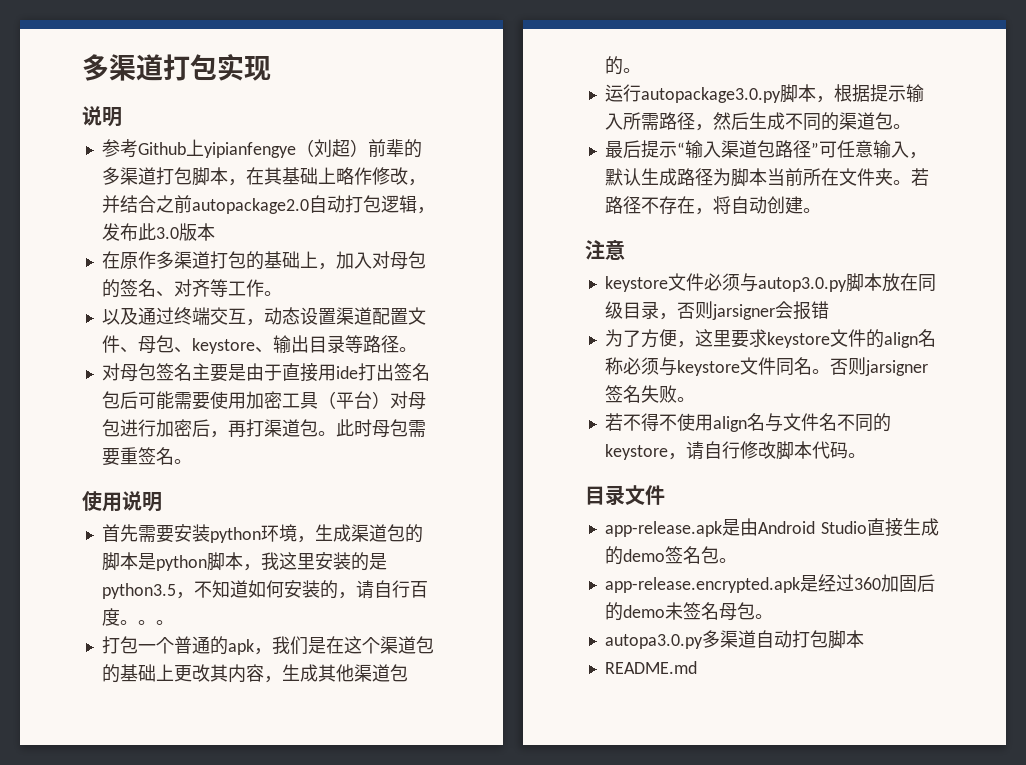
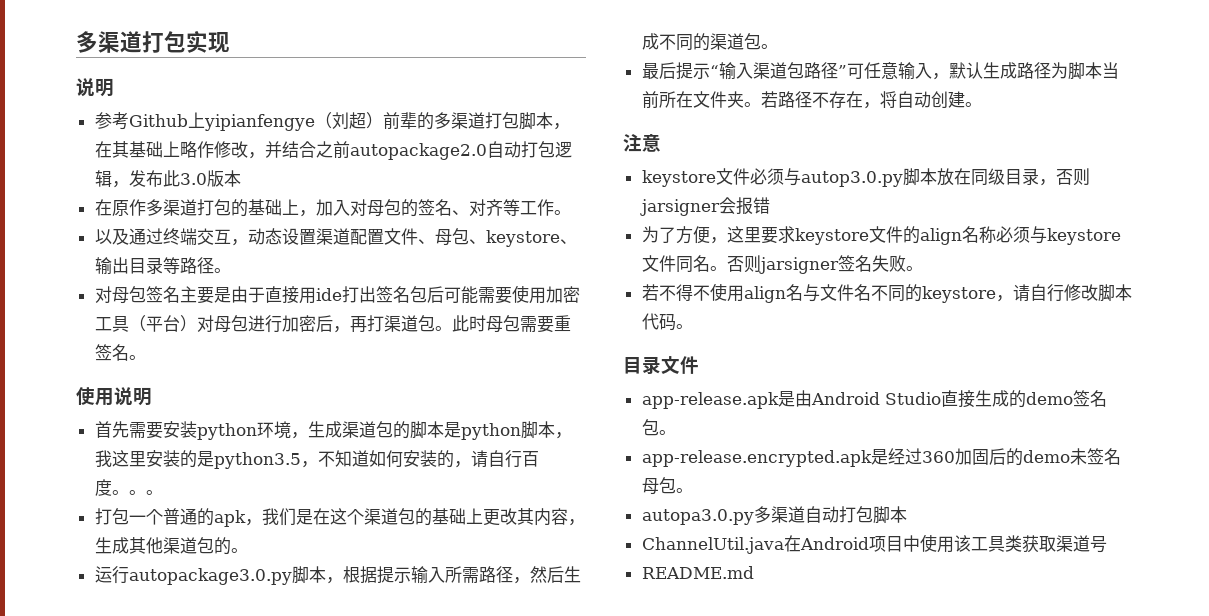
(864, 639) none -> [641,534,1107,554] // ChannelUtil.java在Android项目中使用该工具类获取渠道号

